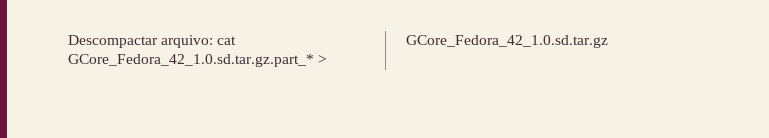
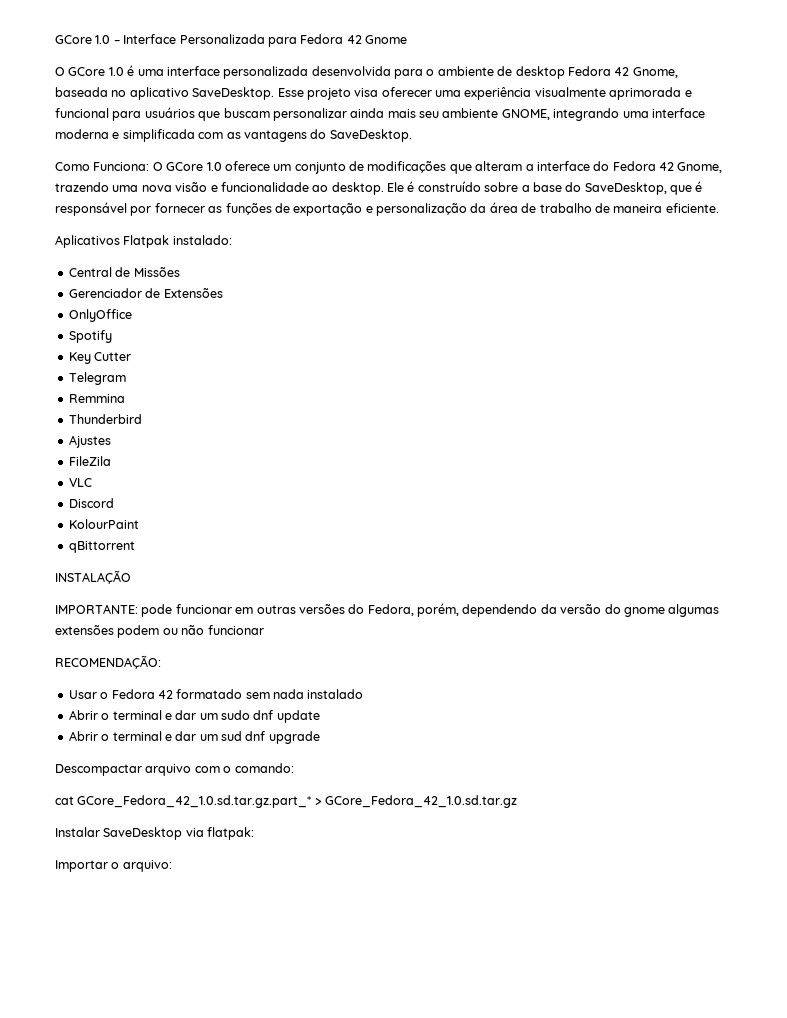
[68,35,237,48] [68,54,328,67] [406,35,608,48] Descompactar arquivo: cat GCore_Fedora_42_1.0.sd.tar.gz.part_* > GCore_Fedora_42_1.0.sd.tar.gz -> [55,34,407,47] [55,65,678,79] [55,87,692,100] [55,107,705,121] [55,129,412,142] [55,161,723,174] [55,181,703,195] [55,202,719,216] [55,235,232,248] [68,267,180,277] [68,288,223,298] [68,309,132,322] [68,330,112,343] [68,352,132,364] [68,372,126,385] [68,394,125,403] [68,414,142,424] [68,435,111,448] [68,456,111,466] [68,478,92,487] [68,498,114,508] [68,519,139,529] [68,541,135,553] [55,570,131,584] [55,603,720,617] [55,625,264,638] [55,655,161,669] [68,689,364,699] [68,710,320,723] [68,731,320,744] [55,763,294,776] [55,795,518,808] [55,827,255,840] [55,860,172,872] GCore 1.0 – Interface Personalizada para Fedora 42 Gnome // O GCore 1.0 é uma interface personalizada desenvolvida para o ambiente de desktop Fedora 42 Gnome, baseada no aplicativo SaveDesktop. Esse projeto visa oferecer uma experiência visualmente aprimorada e funcional para usuários que buscam personalizar ainda mais seu ambiente GNOME, integrando uma interface moderna e simplificada com as vantagens do SaveDesktop. // Como Funciona: O GCore 1.0 oferece um conjunto de modificações que alteram a interface do Fedora 42 Gnome, trazendo uma nova visão e funcionalidade ao desktop. Ele é construído sobre a base do SaveDesktop, que é responsável por fornecer as funções de exportação e personalização da área de trabalho de maneira eficiente. // Aplicativos Flatpak instalado: // Central de Missões // Gerenciador de Extensões // OnlyOffice // Spotify // Key Cutter // Telegram // Remmina // Thunderbird // Ajustes // FileZila // VLC // Discord // KolourPaint // qBittorrent // INSTALAÇÃO // IMPORTANTE: pode funcionar em outras versões do Fedora, porém, dependendo da versão do gnome algumas extensões podem ou não funcionar // RECOMENDAÇÃO: // Usar o Fedora 42 formatado sem nada instalado // Abrir o terminal e dar um sudo dnf update // Abrir o terminal e dar um sud dnf upgrade // Descompactar arquivo com o comando: // cat GCore_Fedora_42_1.0.sd.tar.gz.part_* > GCore_Fedora_42_1.0.sd.tar.gz // Instalar SaveDesktop via flatpak: // Importar o arquivo:

